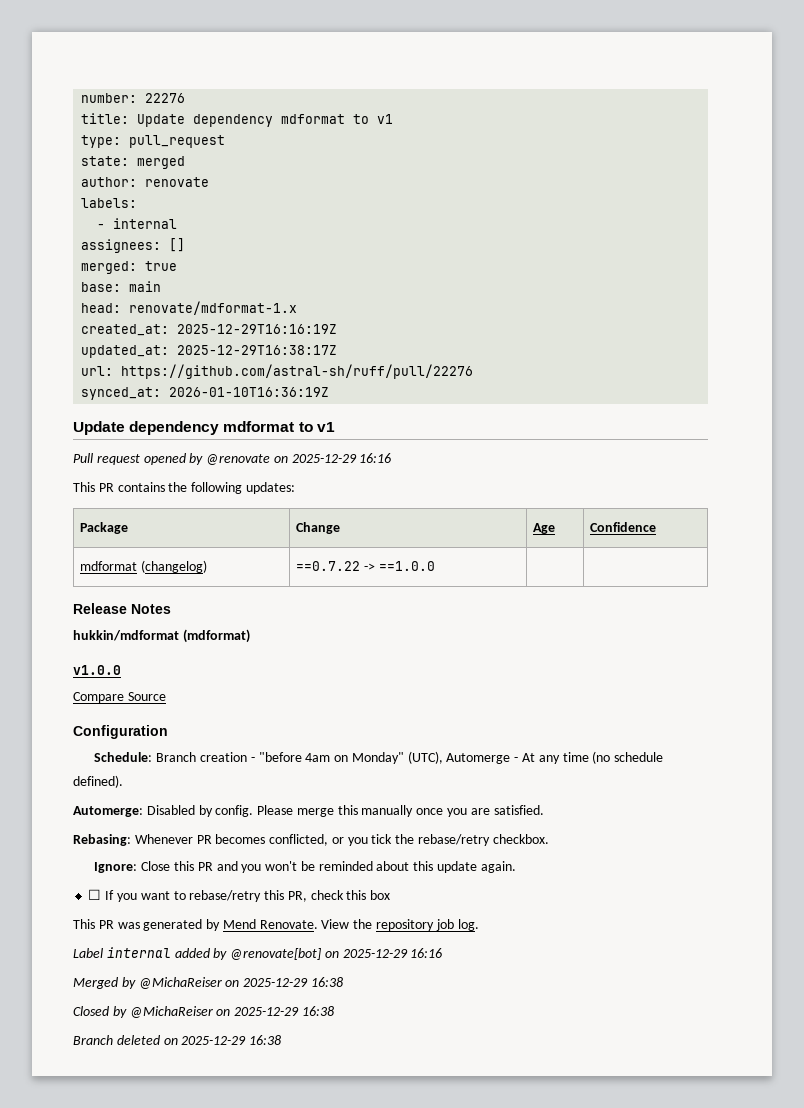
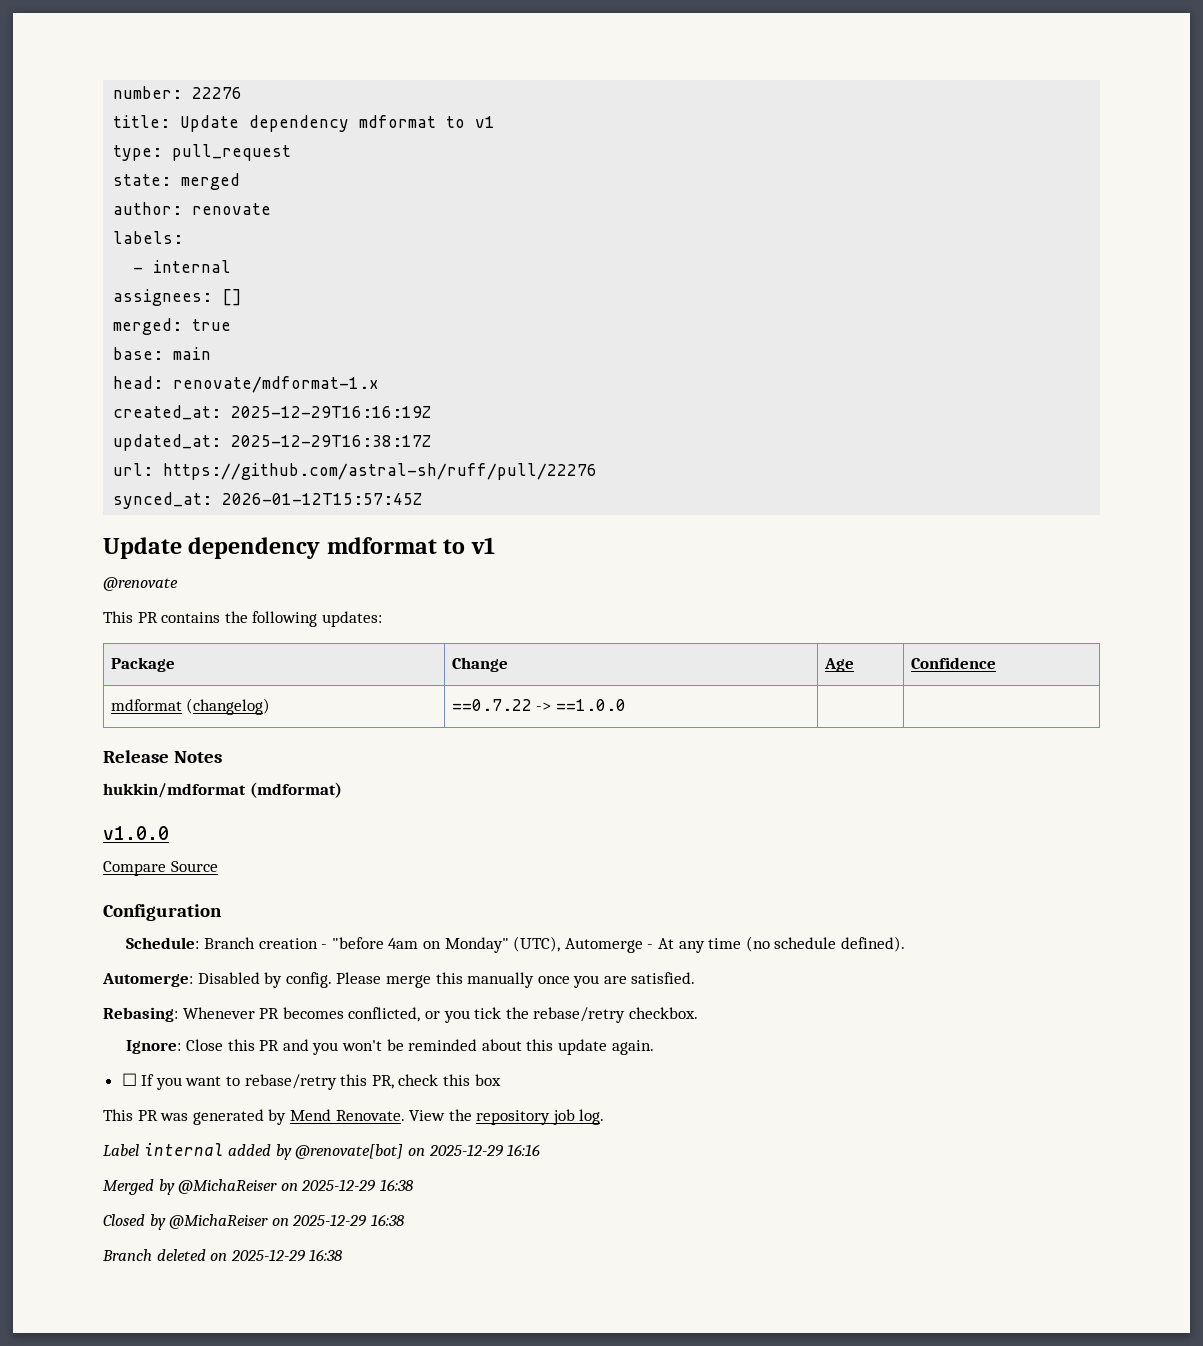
[169,387,330,397] [73,421,335,435] [73,453,392,465] 2026-01-10T16:36:19Z // Update dependency mdformat to v1 // Pull request opened by @renovate on 2025-12-29 16:16 -> [222,493,423,505] [103,537,495,559] [103,577,178,591] 2026-01-12T15:57:45Z // Update dependency mdformat to v1 // @renovate

